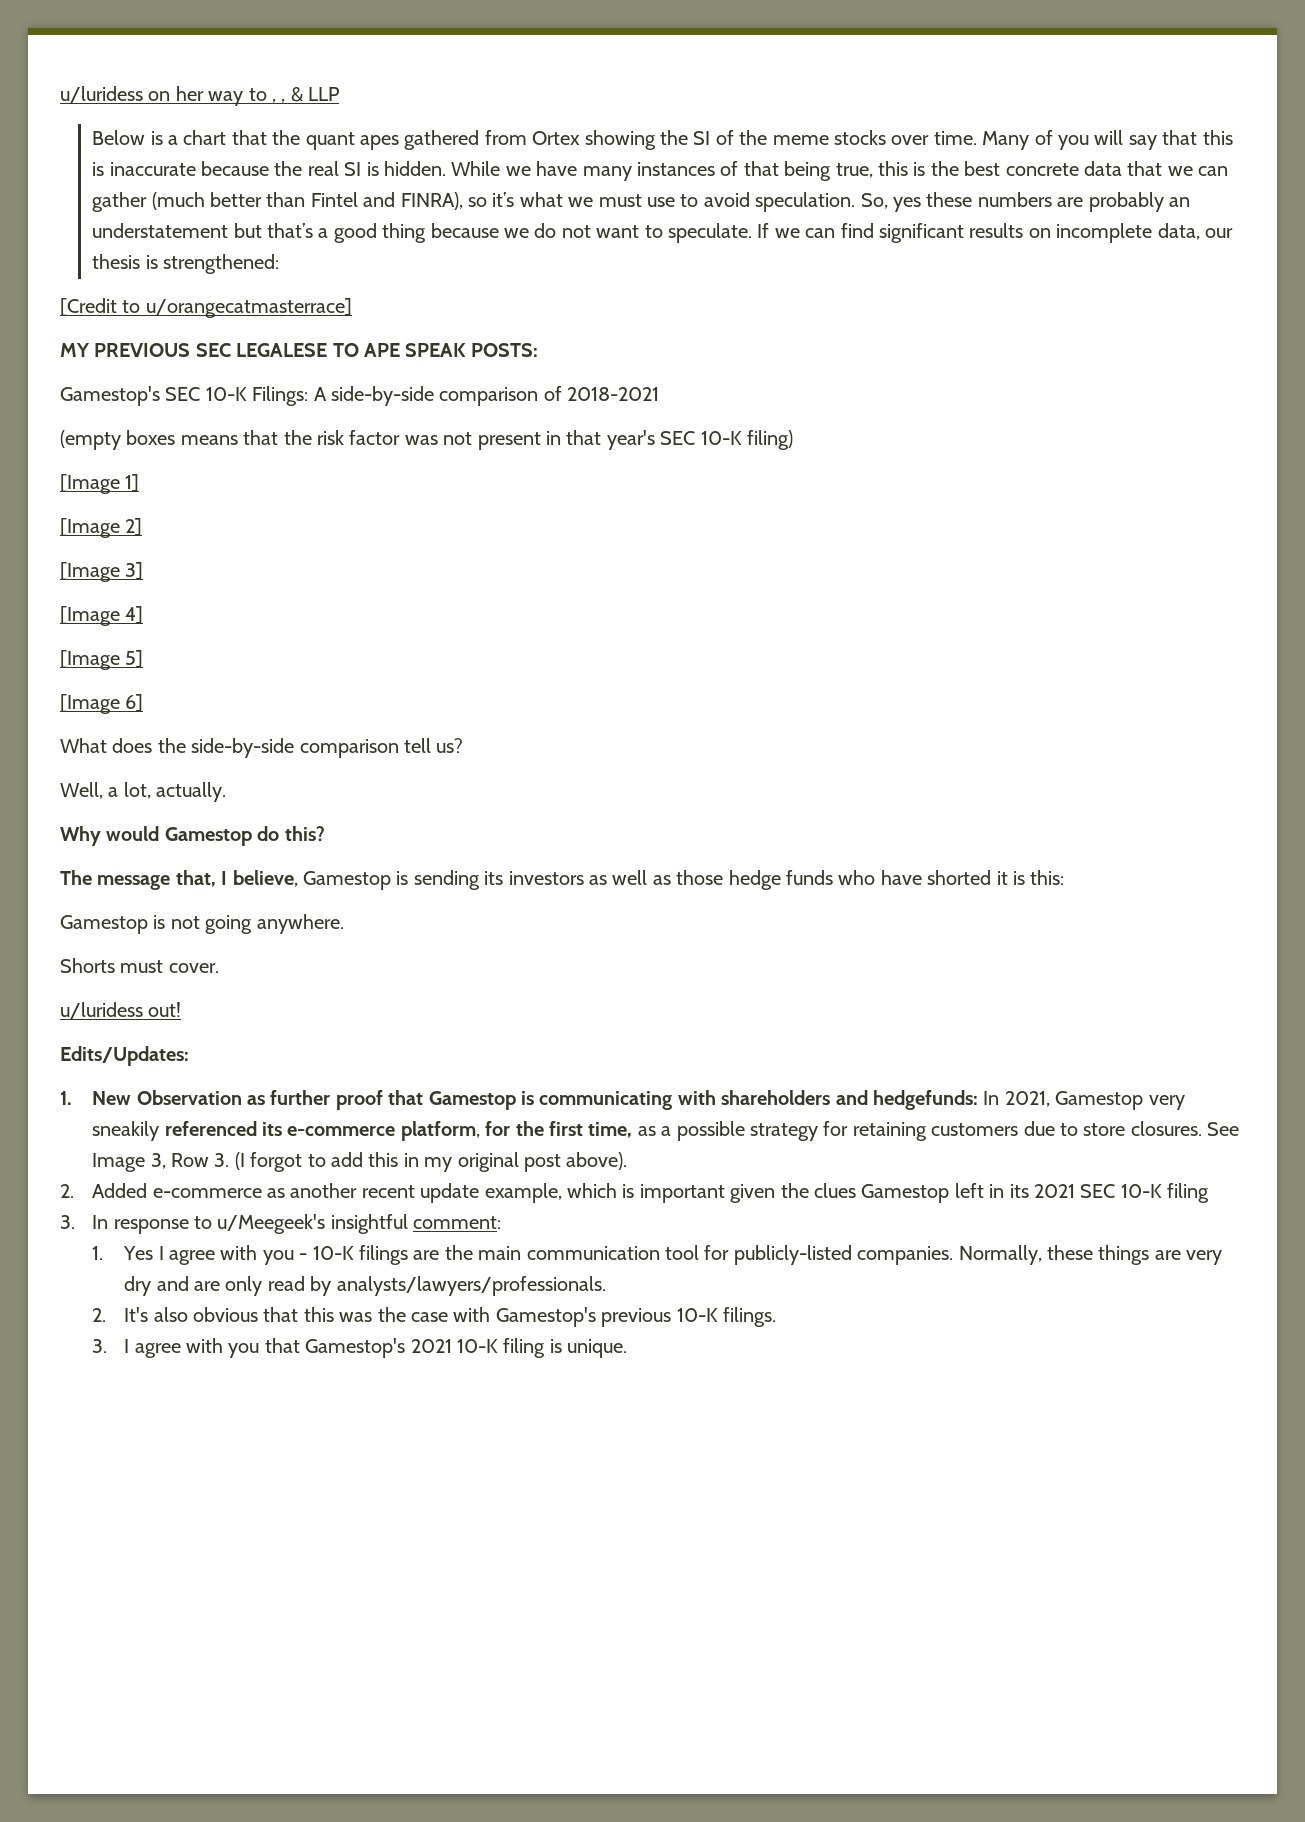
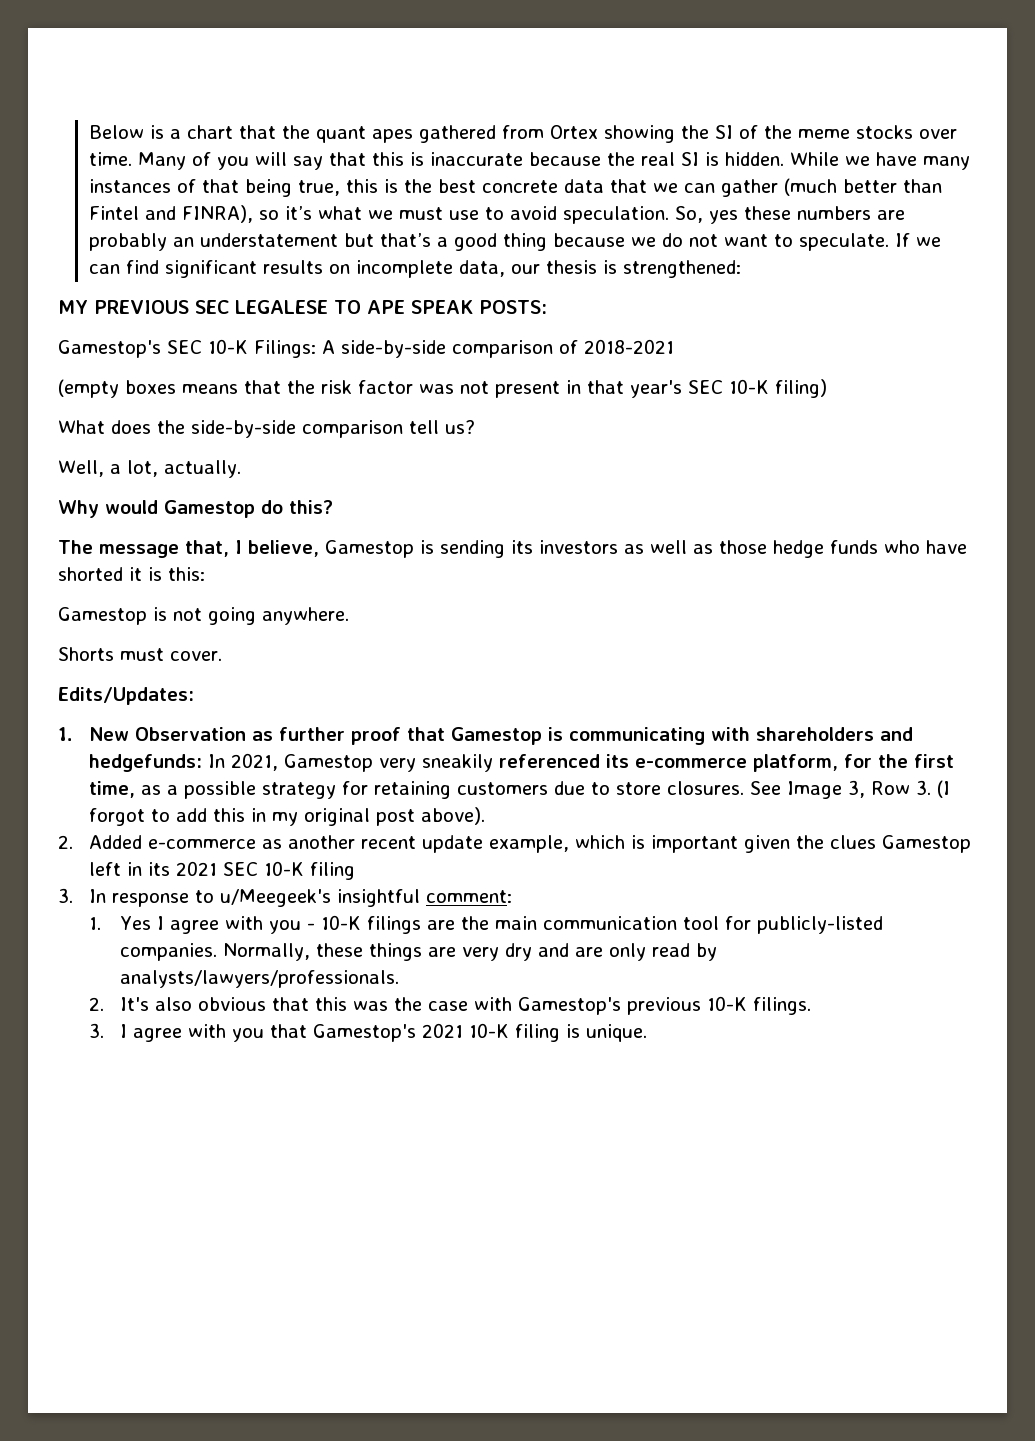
[60,86,340,106] u/luridess on her way to , , & LLP // -> (89, 132) none
[60,298,352,318] // [Credit to u/orangecatmasterrace] -> (742, 269) none
[60,474,140,494] [60,518,143,538] [60,562,144,582] [60,606,144,626] [60,650,144,670] [60,694,144,714] // [Image 1] // [Image 2] // [Image 3] // [Image 4] // [Image 5] // [Image 6] -> (827, 388) none
[60,1002,182,1019] // u/luridess out! -> (222, 656) none

